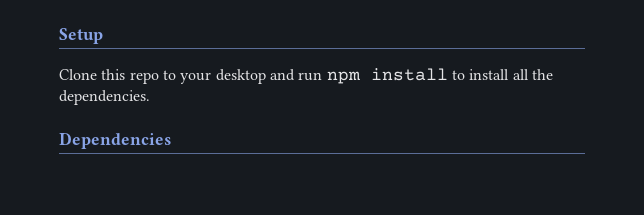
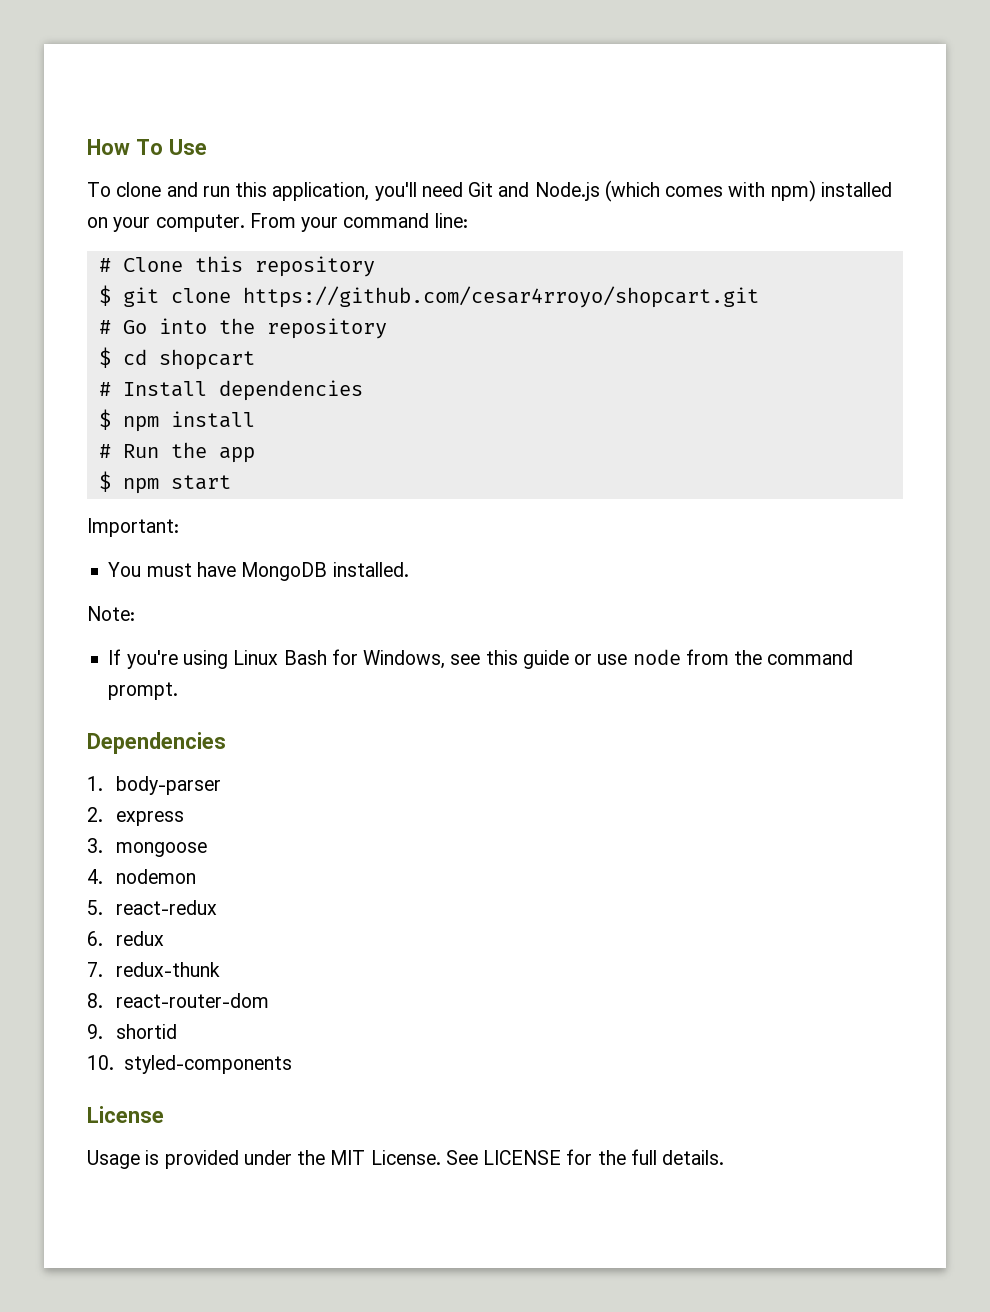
[59,28,103,44] [59,68,553,84] [59,90,150,105] [59,132,171,149] Setup // Clone this repo to your desktop and run npm install to install all the dependencies. // Dependencies -> [87,139,207,155] [87,180,892,202] [87,213,468,232] [98,256,375,277] [98,285,759,308] [98,318,387,339] [98,347,255,370] [98,380,363,401] [98,409,255,432] [98,442,255,463] [98,471,231,494] [87,518,179,537] [108,562,409,581] [87,606,135,621] [108,649,854,669] [108,682,179,700] [87,732,226,754] [87,776,221,795] [87,807,184,826] [87,838,207,857] [87,869,196,884] [87,900,217,915] [87,931,164,946] [87,962,220,977] [87,993,269,1008] [87,1024,177,1039] [87,1055,292,1074] [87,1106,164,1123] [87,1149,725,1169] How To Use // To clone and run this application, you'll need Git and Node.js (which comes with npm) installed on your computer. From your command line: // # Clone this repository // $ git clone https://github.com/cesar4rroyo/shopcart.git // # Go into the repository // $ cd shopcart // # Install dependencies // $ npm install // # Run the app // $ npm start // Important: // You must have MongoDB installed. // Note: // If you're using Linux Bash for Windows, see this guide or use node from the command prompt. // Dependencies // 1. body-parser // 2. express // 3. mongoose // 4. nodemon // 5. react-redux // 6. redux // 7. redux-thunk // 8. react-router-dom // 9. shortid // 10. styled-components // License // Usage is provided under the MIT License. See LICENSE for the full details.

